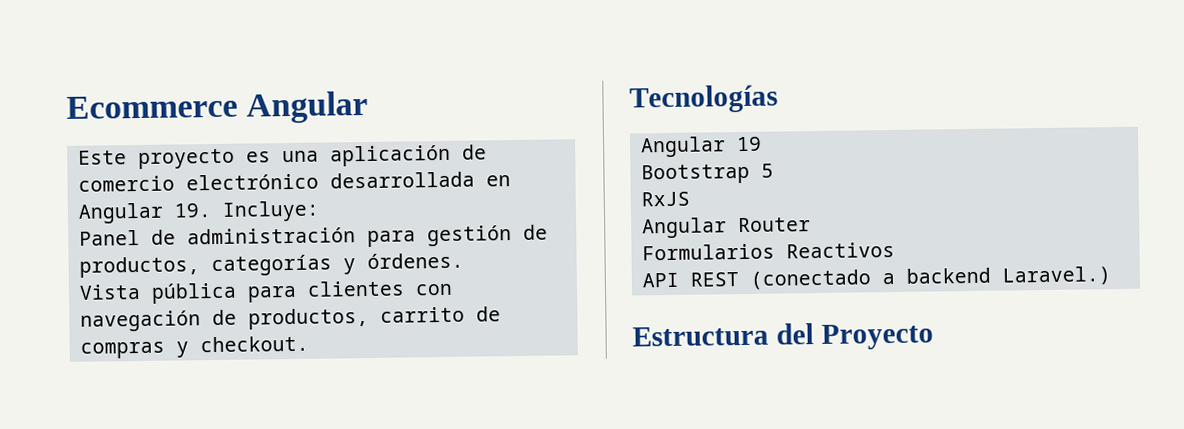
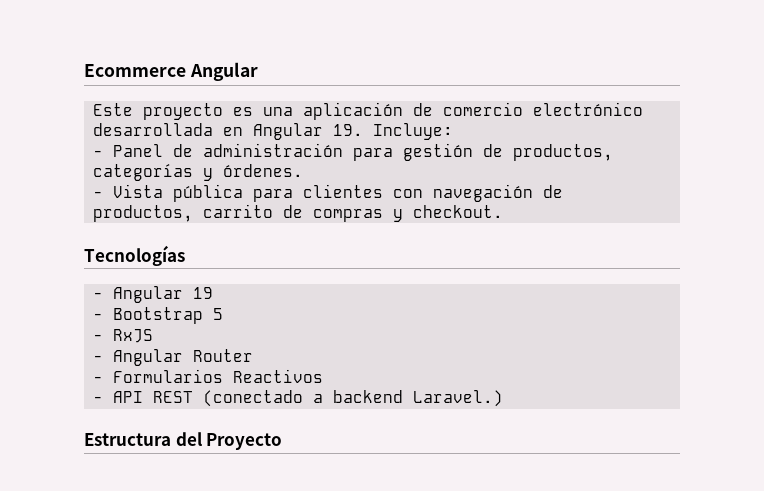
(321, 211) none -> [93,150,104,157] -
(465, 260) none -> [93,191,104,198] -
(778, 99) none -> [93,292,104,299] -
(763, 144) none -> [93,313,104,320] -
(775, 170) none -> [93,334,104,341] -
(691, 199) none -> [93,355,104,362] -
(812, 225) none -> [93,376,104,383] -
(896, 250) none -> [93,396,104,403] -

